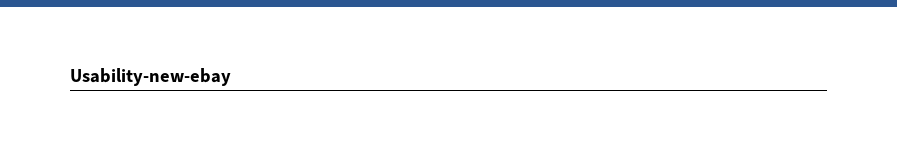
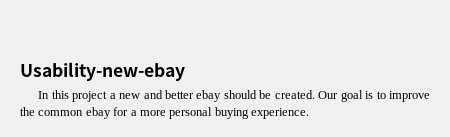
(231, 77) none -> [38,90,430,102] [20,107,309,119] // In this project a new and better ebay should be created. Our goal is to improve the common ebay for a more personal buying experience.

